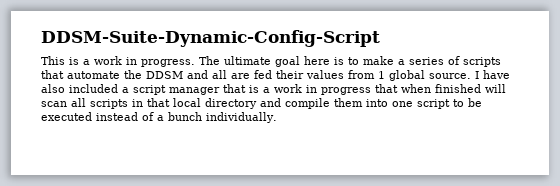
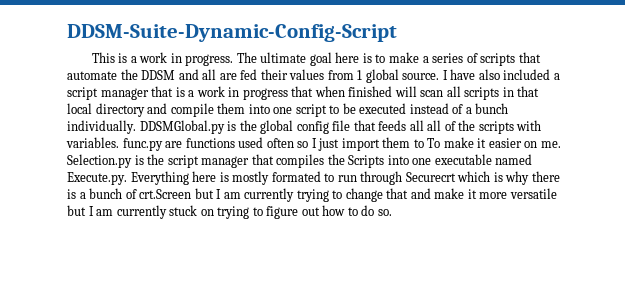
(277, 117) none -> [139,120,542,134] [66,137,561,151] [67,154,533,168] [67,171,560,185] [67,188,557,202] [67,205,392,219] DDSMGlobal.py is the global config file that feeds all all of the scripts with variables. func.py are functions used often so I just import them to To make it easier on me. Selection.py is the script manager that compiles the Scripts into one executable named Execute.py. Everything here is mostly formated to run through Securecrt which is why there is a bunch of crt.Screen but I am currently trying to change that and make it more versatile but I am currently stuck on trying to figure out how to do so.

